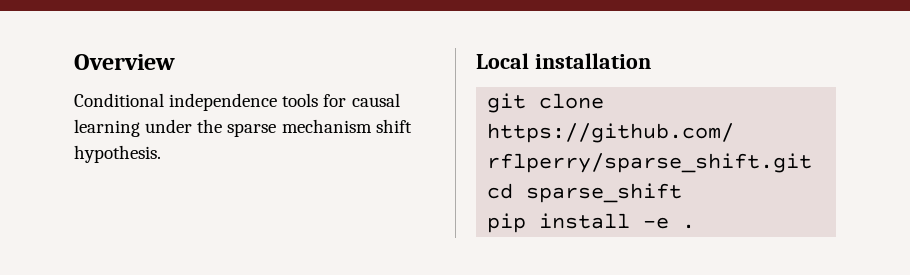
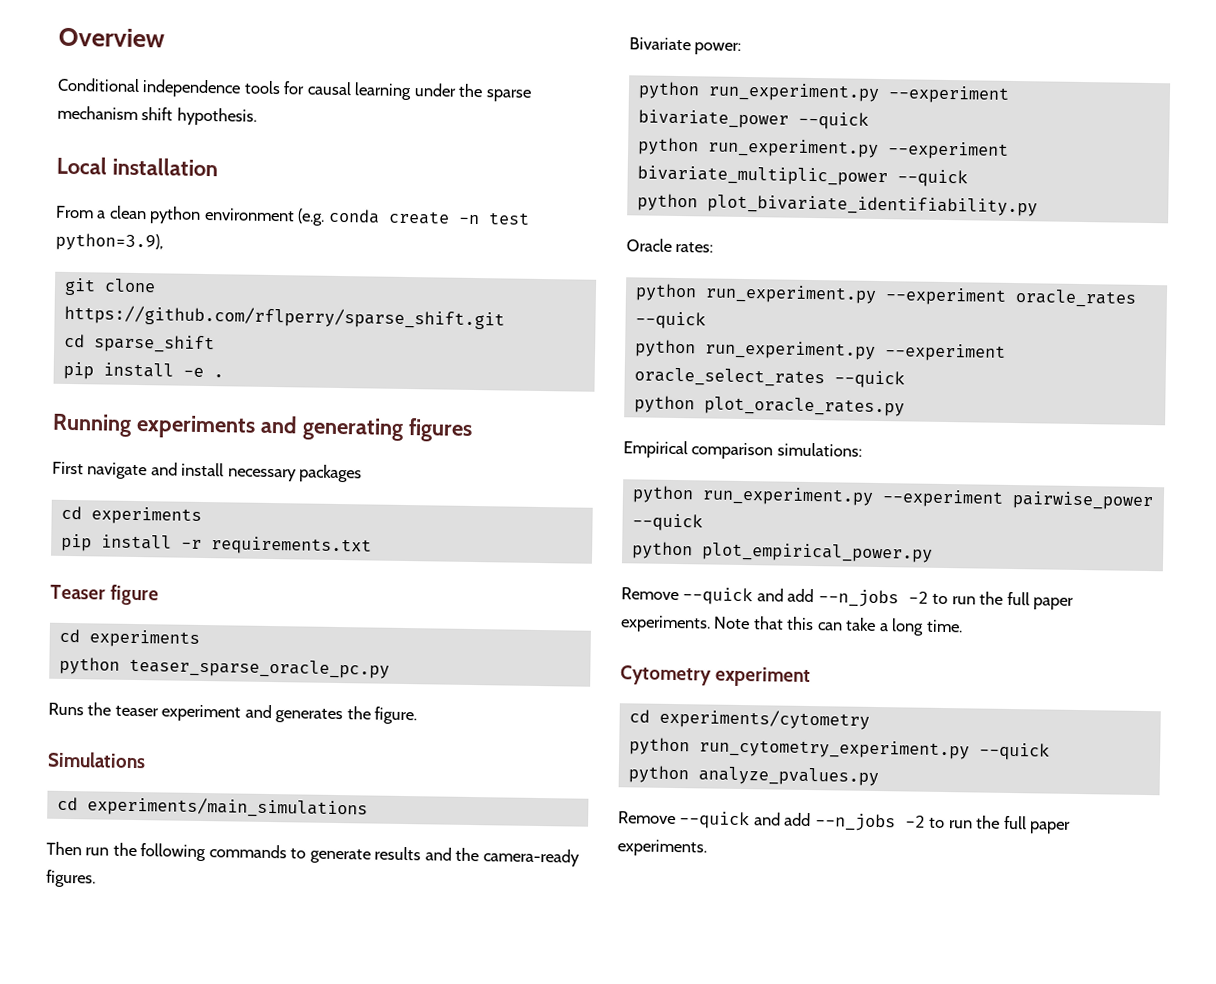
(651, 61) none -> [56,205,530,226] [55,232,164,252] // From a clean python environment (e.g. conda create -n test python=3.9),
(696, 226) none -> [52,413,473,442] [52,461,363,483] [60,505,202,525] [60,533,372,556] [50,584,160,606] [58,628,200,648] [58,656,390,679] [48,702,418,725] [47,751,146,769] [56,796,368,819] [46,841,580,867] [46,869,96,888] [629,37,742,55] [637,81,1010,104] [637,109,869,130] [637,137,1009,160] [636,165,968,188] [636,193,1038,217] [626,238,714,253] [634,283,1137,308] [634,311,706,330] [634,339,1006,362] [633,367,905,389] [633,395,905,417] [623,440,862,460] [631,485,1154,511] [631,513,703,532] [631,541,933,563] [621,587,1075,610] [620,615,963,636] [620,665,812,688] [628,708,870,730] [628,737,1050,761] [627,765,879,787] [618,811,1072,834] [617,839,707,857] // Running experiments and generating figures // First navigate and install necessary packages // cd experiments // pip install -r requirements.txt // Teaser figure // cd experiments // python teaser_sparse_oracle_pc.py // Runs the teaser experiment and generates the figure. // Simulations // cd experiments/main_simulations // Then run the following commands to generate results and the camera-ready figures. // Bivariate power: // python run_experiment.py --experiment bivariate_power --quick // python run_experiment.py --experiment bivariate_multiplic_power --quick // python plot_bivariate_identifiability.py // Oracle rates: // python run_experiment.py --experiment oracle_rates --quick // python run_experiment.py --experiment oracle_select_rates --quick // python plot_oracle_rates.py // Empirical comparison simulations: // python run_experiment.py --experiment pairwise_power --quick // python plot_empirical_power.py // Remove --quick and add --n_jobs -2 to run the full paper experiments. Note that this can take a long time. // Cytometry experiment // cd experiments/cytometry // python run_cytometry_experiment.py --quick // python analyze_pvalues.py // Remove --quick and add --n_jobs -2 to run the full paper experiments.

